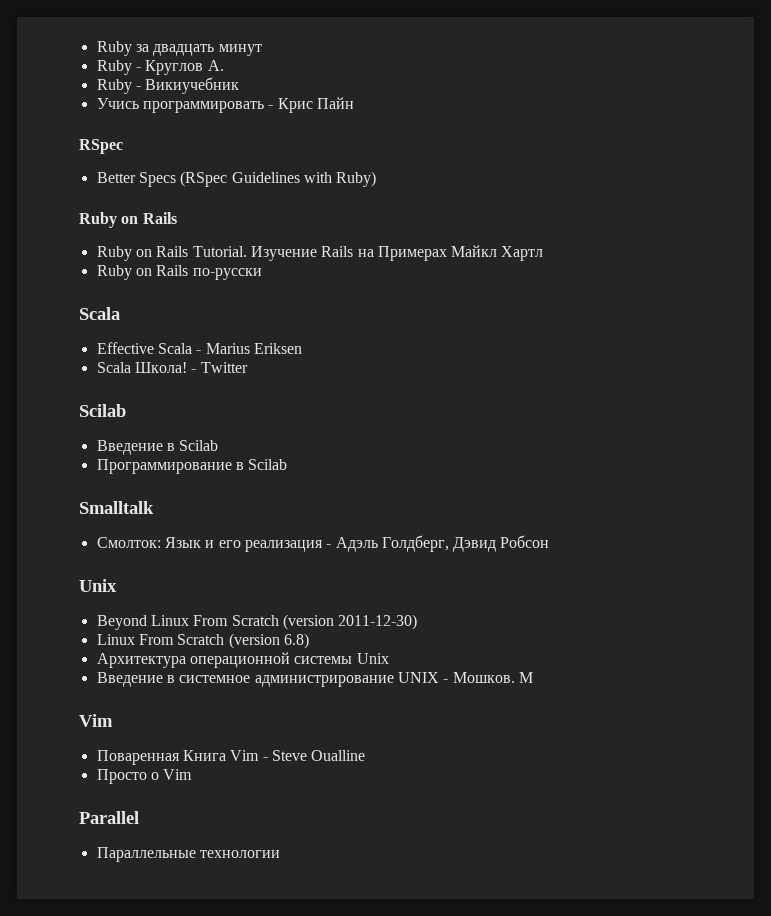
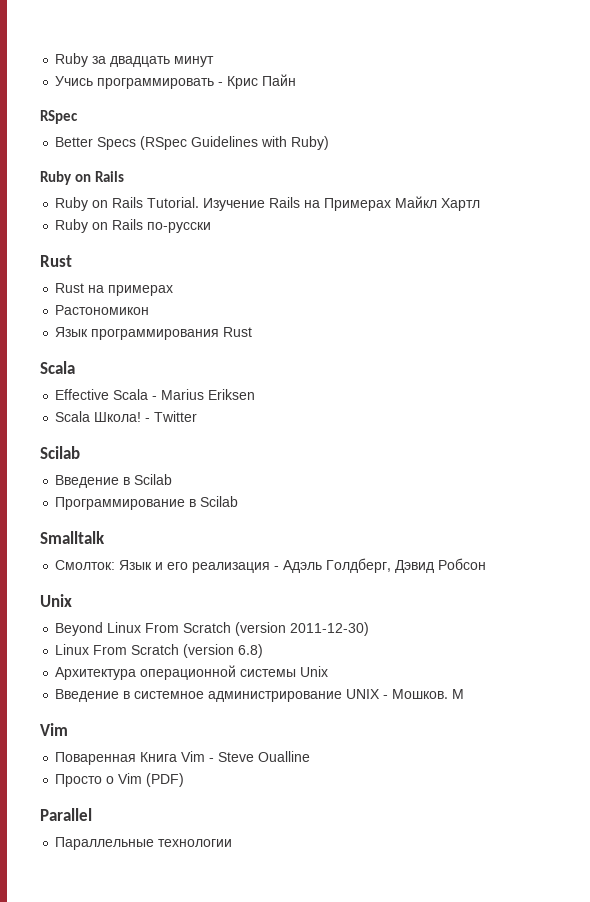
[96,60,224,75] [96,77,240,94] // Ruby - Круглов А. // Ruby - Викиучебник -> (215, 61) none
(262, 274) none -> [40,255,72,267] [55,283,174,296] [55,305,150,315] [55,327,253,340] // Rust // Rust на примерах // Растономикон // Язык программирования Rust
(193, 774) none -> [146,773,185,787] (PDF)

